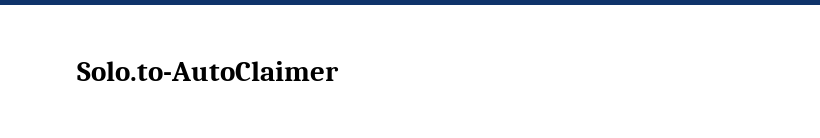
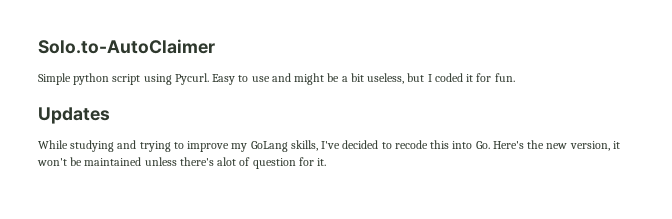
(339, 71) none -> [38,73,515,85] [38,107,110,124] [38,140,620,152] [37,157,327,169] // Simple python script using Pycurl. Easy to use and might be a bit useless, but I coded it for fun. // Updates // While studying and trying to improve my GoLang skills, I've decided to recode this into Go. Here's the new version, it won't be maintained unless there's alot of question for it.

